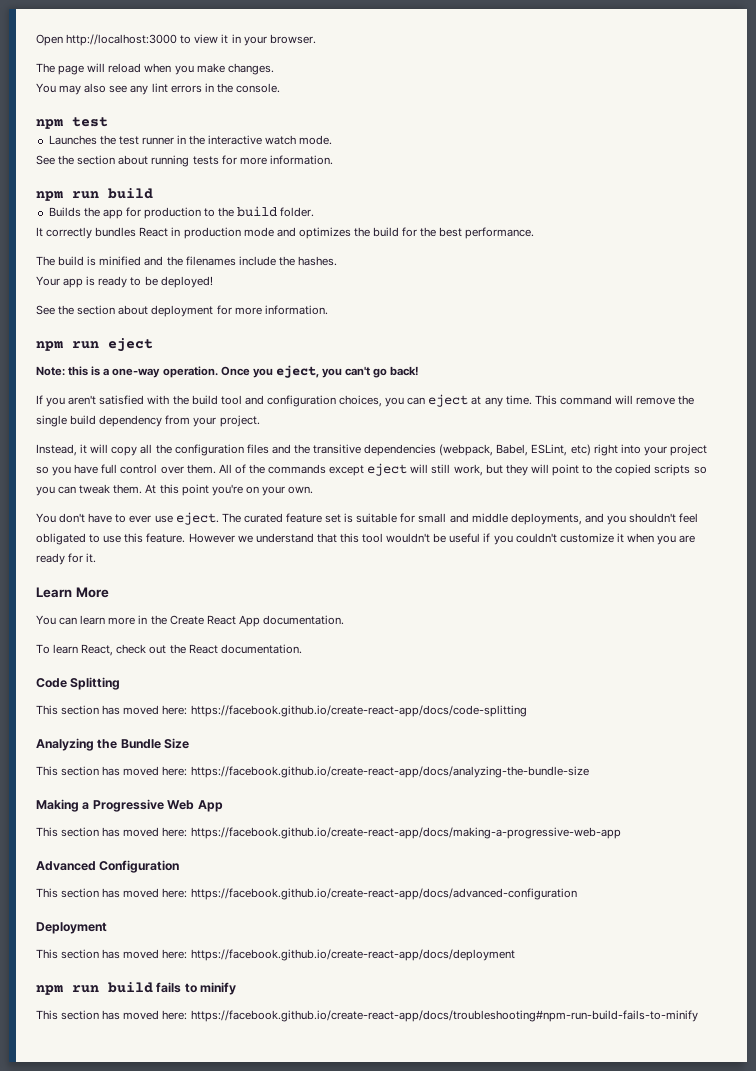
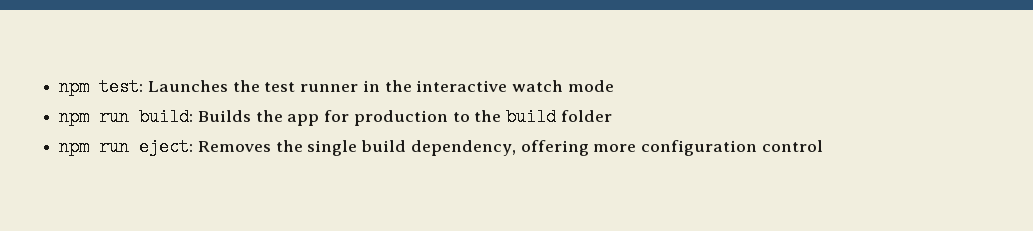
[36,34,316,46] [36,63,274,75] [36,83,280,95] [36,117,108,129] Open http://localhost:3000 to view it in your browser. // The page will reload when you make changes. // You may also see any lint errors in the console. // npm test // -> [59,78,144,96] npm test:
[299,135,333,145] [36,155,333,167] [36,188,153,201] mode. // See the section about running tests for more information. // npm run build // -> [567,80,614,92] [59,108,194,126] mode // npm run build:
[280,207,315,217] [36,227,535,239] [36,256,337,266] [36,276,213,288] [36,305,328,317] [36,338,153,352] [36,365,420,378] [36,394,695,407] [36,415,260,427] [36,444,707,456] [36,463,707,476] [36,484,314,496] [36,512,699,525] [36,533,696,545] [36,553,97,565] [36,587,109,598] [36,615,344,627] [36,644,302,656] [36,677,121,690] [36,705,527,717] [36,738,190,751] [36,766,589,778] [36,799,223,812] [36,827,621,839] [36,860,180,873] [36,888,577,900] [36,922,107,934] [36,949,515,961] [36,982,237,995] [36,1010,698,1022] folder. // It correctly bundles React in production mode and optimizes the build for the best performance. // The build is minified and the filenames include the hashes. // Your app is ready to be deployed! // See the section about deployment for more information. // npm run eject // Note: this is a one-way operation. Once you eject, you can't go back! // If you aren't satisfied with the build tool and configuration choices, you can eject at any time. This command will remove the single build dependency from your project. // Instead, it will copy all the configuration files and the transitive dependencies (webpack, Babel, ESLint, etc) right into your project so you have full control over them. All of the commands except eject will still work, but they will point to the copied scripts so you can tweak them. At this point you're on your own. // You don't have to ever use eject. The curated feature set is suitable for small and middle deployments, and you shouldn't feel obligated to use this feature. However we understand that this tool wouldn't be useful if you couldn't customize it when you are ready for it. // Learn More // You can learn more in the Create React App documentation. // To learn React, check out the React documentation. // Code Splitting // This section has moved here: https://facebook.github.io/create-react-app/docs/code-splitting // Analyzing the Bundle Size // This section has moved here: https://facebook.github.io/create-react-app/docs/analyzing-the-bundle-size // Making a Progressive Web App // This section has moved here: https://facebook.github.io/create-react-app/docs/making-a-progressive-web-app // Advanced Configuration // This section has moved here: https://facebook.github.io/create-react-app/docs/advanced-configuration // Deployment // This section has moved here: https://facebook.github.io/create-react-app/docs/deployment // npm run build fails to minify // This section has moved here: https://facebook.github.io/create-react-app/docs/troubleshooting#npm-run-build-fails-to-minify -> [560,110,612,122] [59,138,823,156] folder // npm run eject: Removes the single build dependency, offering more configuration control

